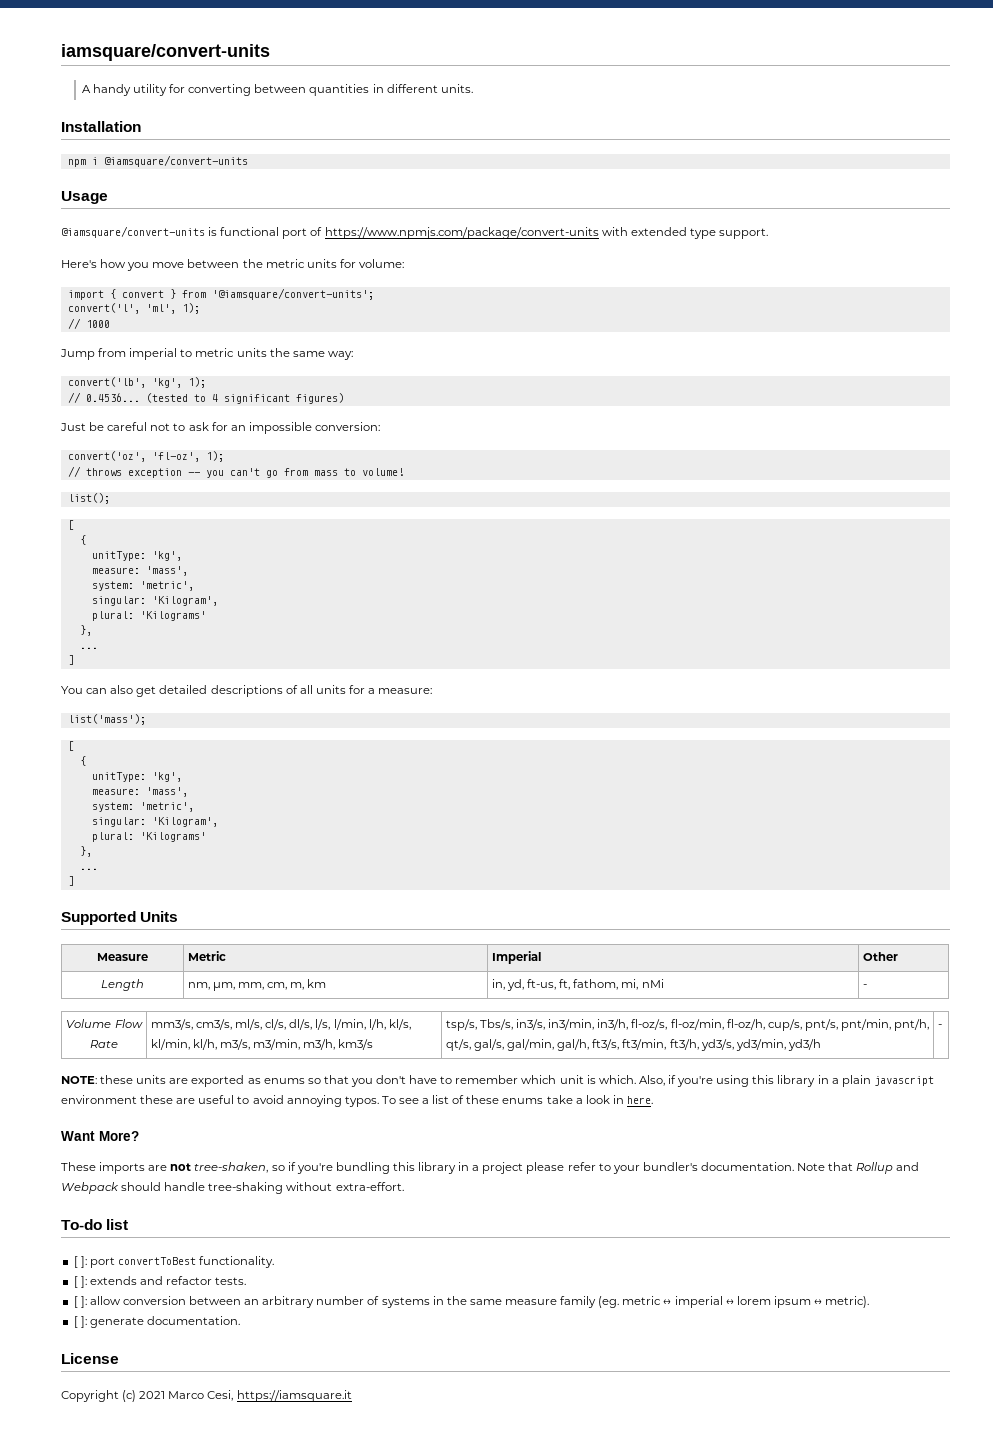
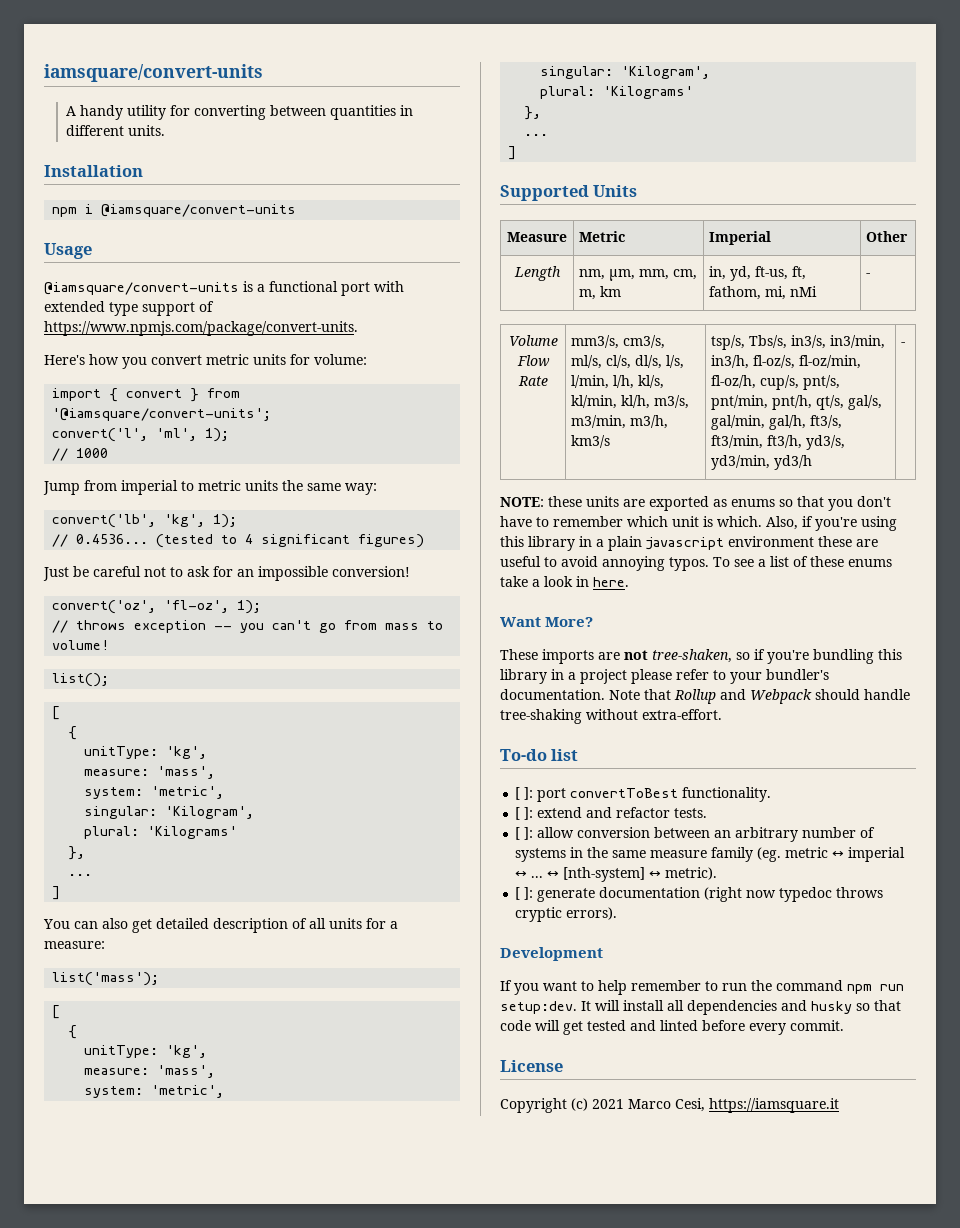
(218, 231) none -> [257,284,265,292] a
[310,227,599,239] of https://www.npmjs.com/package/convert-units -> (370, 289) none
[718,228,768,239] support. -> [142,301,214,316] [44,321,358,336] support of https://www.npmjs.com/package/convert-units.
[152,259,263,268] move between the -> [151,355,202,365] convert
[314,422,380,431] conversion: -> [332,566,410,577] conversion!
[210,685,283,697] descriptions -> [213,918,288,933] description
[89,1276,137,1285] extends -> [537,807,583,818] extend
[736,1296,811,1308] lorem ipsum -> [531,867,646,882] ... ↔ [nth-system]
[146,1316,240,1325] documentation. -> [599,887,884,902] [515,907,618,922] [500,947,603,961] [500,980,904,995] [500,1000,901,1015] [500,1020,844,1035] documentation (right now typedoc throws cryptic errors). // Development // If you want to help remember to run the command npm run setup:dev. It will install all dependencies and husky so that code will get tested and linted before every commit.

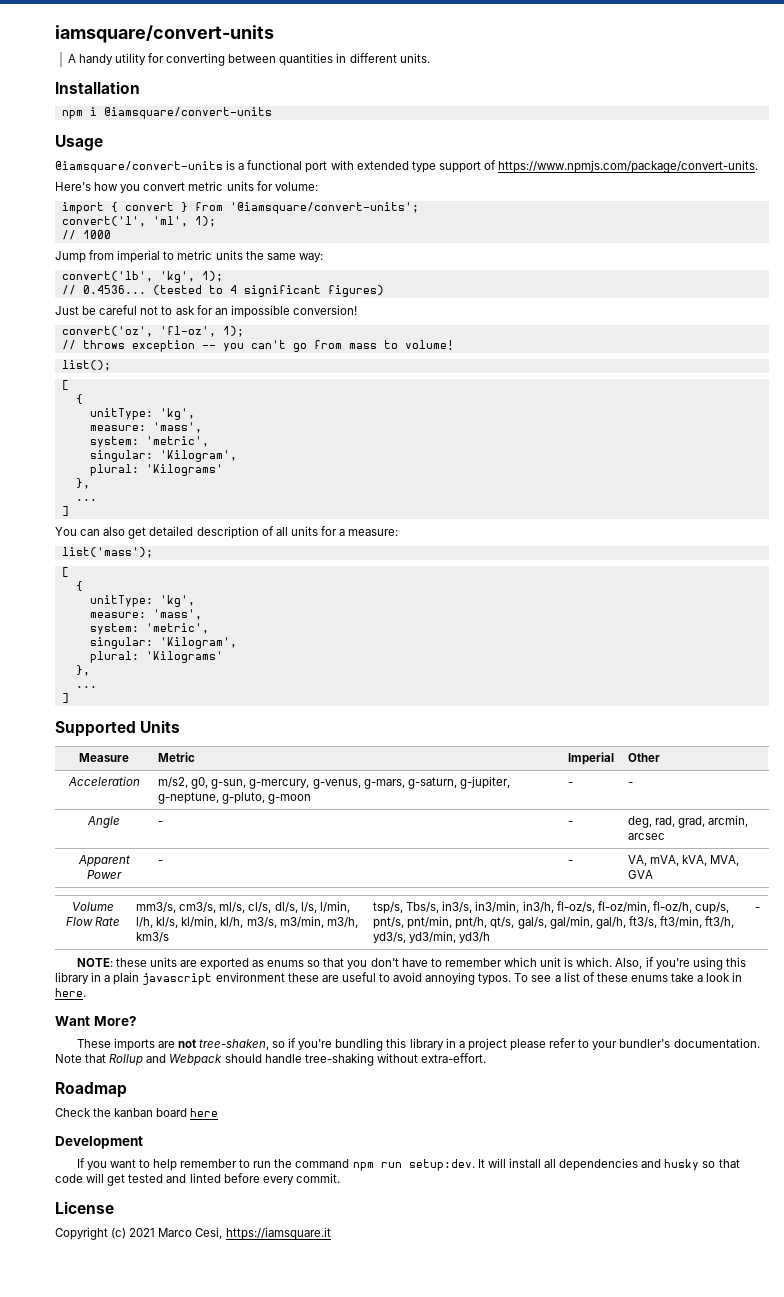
[513,266,561,281] [579,269,698,281] [579,286,622,300] [709,266,807,281] [709,286,818,300] [866,273,871,277] Length | nm, μm, mm, cm, m, km | in, yd, ft-us, ft, fathom, mi, nMi | - -> [67,776,140,786] [158,776,510,789] [158,792,312,804] [568,782,574,786] [628,782,634,786] [87,816,120,828] [158,821,164,825] [568,821,574,825] [628,815,749,828] [628,833,666,840] [77,855,130,867] [87,870,122,879] [158,860,164,864] [568,860,574,864] [628,855,740,866] [628,870,654,879] Acceleration | m/s2, g0, g-sun, g-mercury, g-venus, g-mars, g-saturn, g-jupiter, g-neptune, g-pluto, g-moon | - | - // Angle | - | - | deg, rad, grad, arcmin, arcsec // Apparent Power | - | - | VA, mVA, kVA, MVA, GVA
[500,749,579,761] [515,787,772,802] [515,807,708,820] [515,827,876,842] [515,847,906,862] [515,867,718,882] [515,887,884,902] [515,907,618,922] To-do list // [ ]: port convertToBest functionality. // [ ]: extend and refactor tests. // [ ]: allow conversion between an arbitrary number of systems in the same measure family (eg. metric ↔ imperial ↔ ... ↔ [nth-system] ↔ metric). // [ ]: generate documentation (right now typedoc throws cryptic errors). -> [55,1082,127,1098] [55,1108,219,1117] Roadmap // Check the kanban board here

